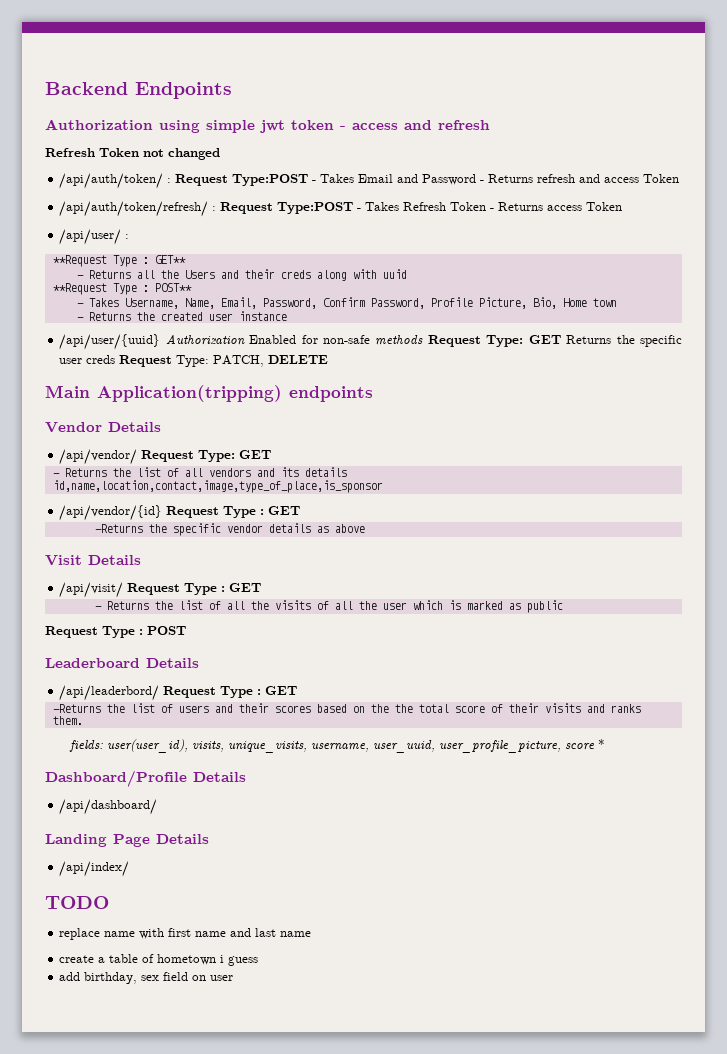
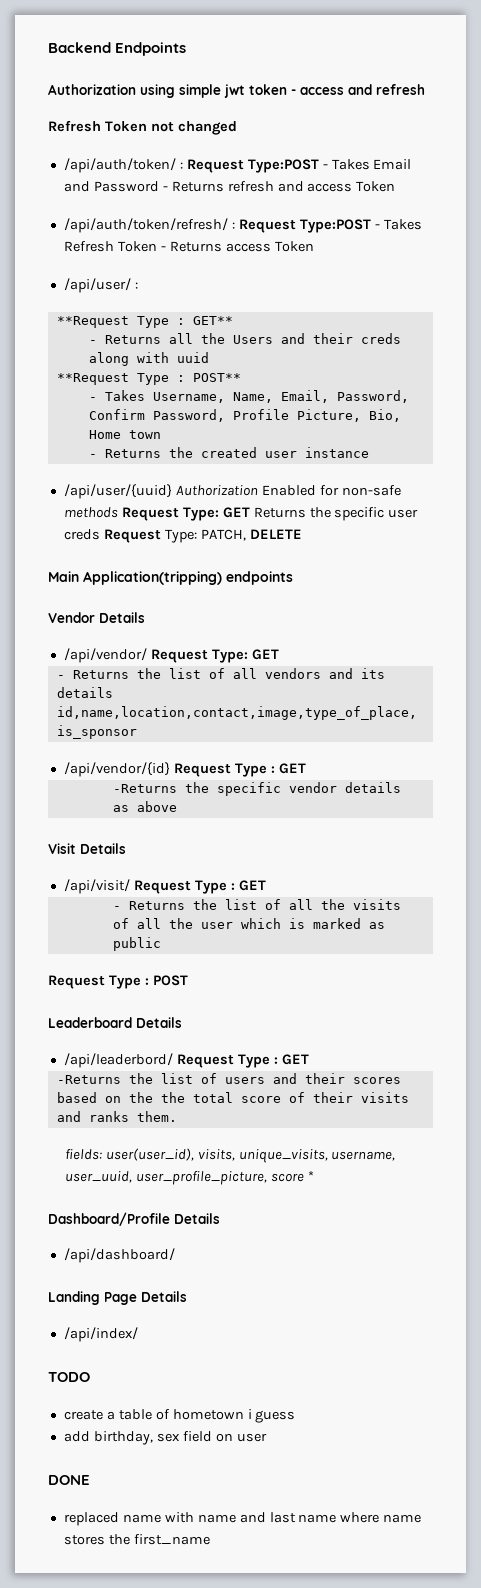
[59,928,312,940] // replace name with first name and last name -> (90, 1377) none
(234, 978) none -> [48,1475,90,1485] [63,1512,422,1526] [63,1534,210,1545] // DONE // replaced name with name and last name where name stores the first_name

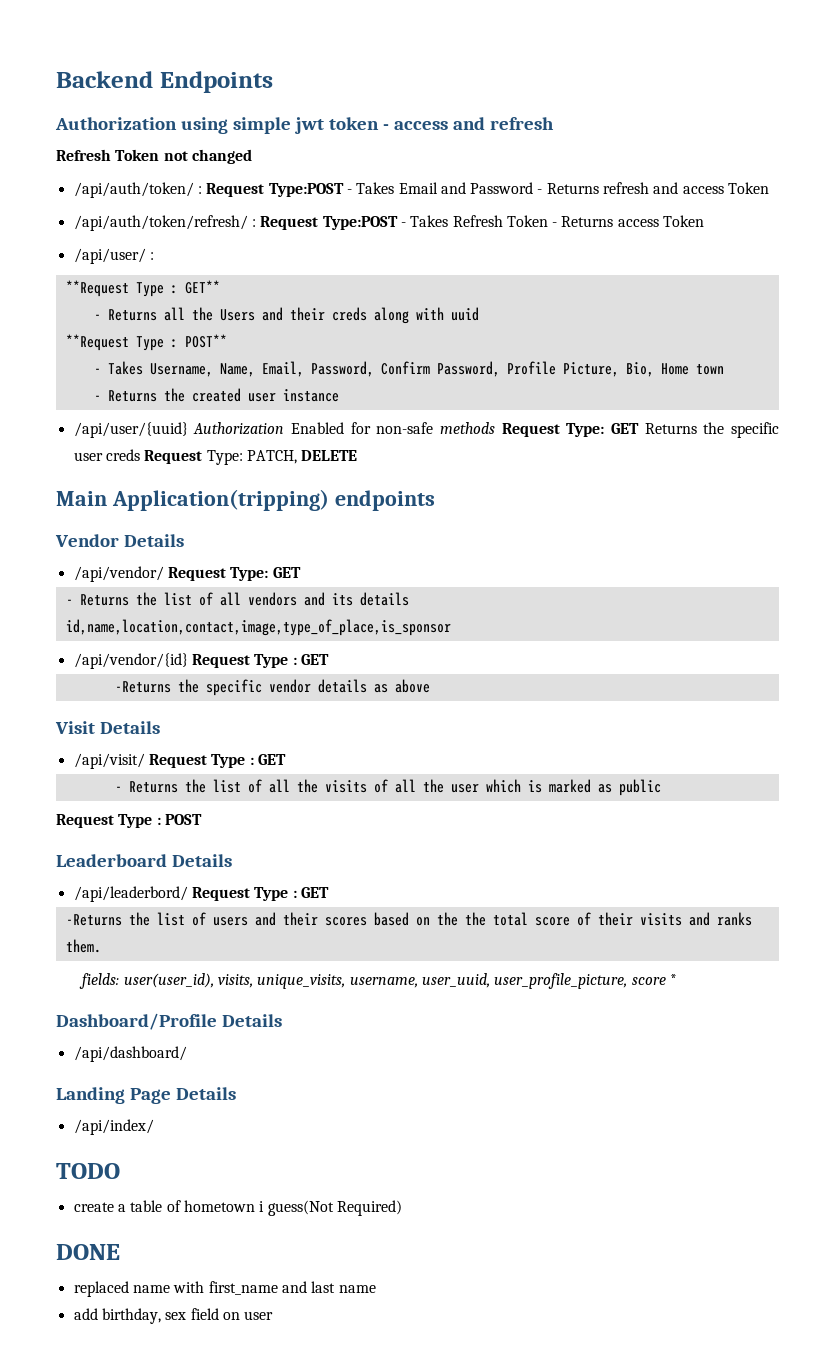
[255,1410,296,1423] guess -> [267,1200,402,1216] [56,1244,120,1260] [73,1281,376,1297] guess(Not Required) // DONE // replaced name with first_name and last name
[48,1475,90,1485] [63,1512,422,1526] [63,1534,210,1545] // DONE // replaced name with name and last name where name stores the first_name -> (274, 1315) none

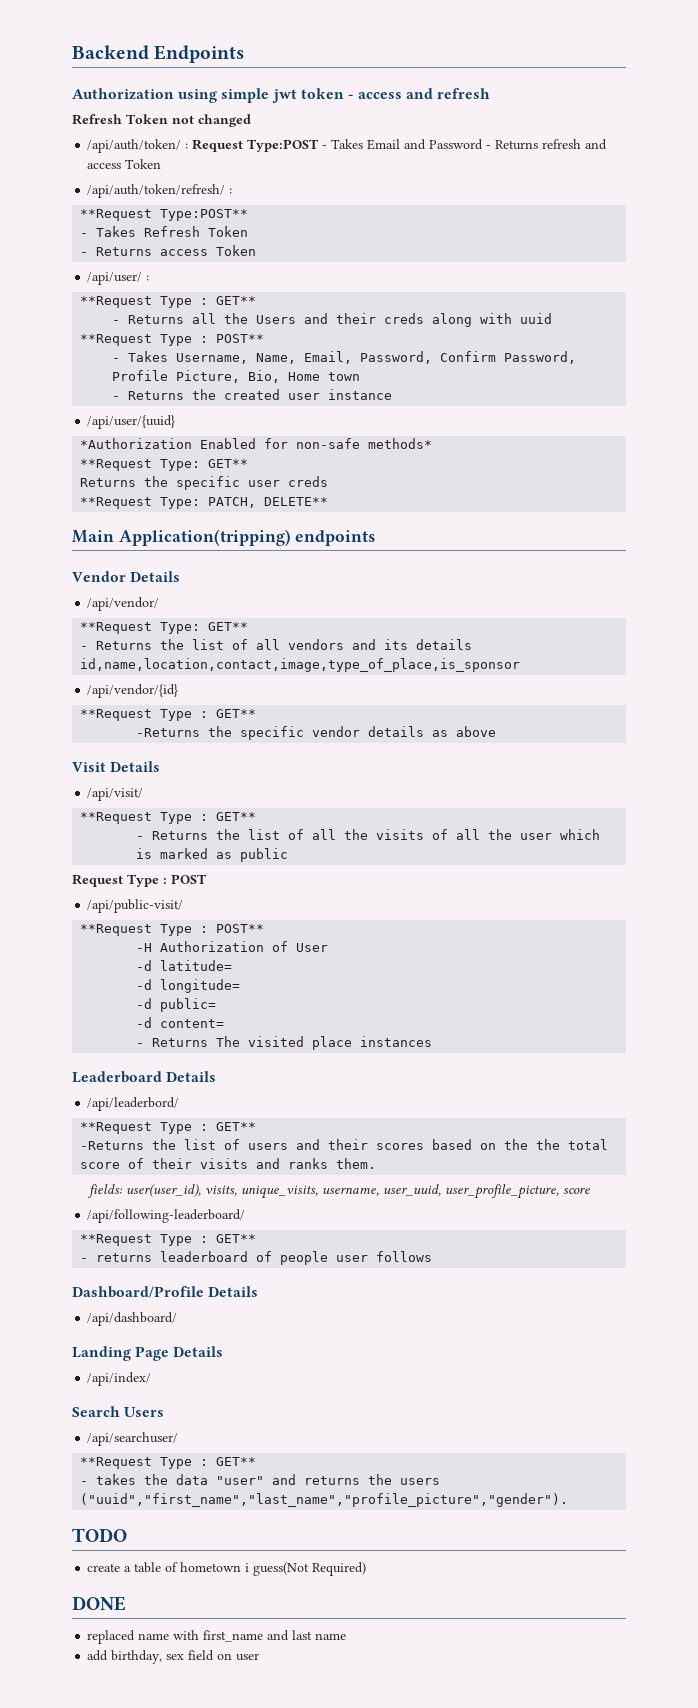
[260,216,398,230] Request Type:POST -> [80,209,249,221] // **Request Type:POST** //
(548, 221) none -> (249, 231) //
[193,422,285,435] Authorization -> [80,438,193,449] // *Authorization
[439,422,639,437] methods Request Type: GET -> [368,438,433,449] [80,459,249,471] methods* // **Request Type: GET** //
[144,450,203,464] Request -> [80,497,153,509] // **Request
[301,450,358,461] DELETE -> [264,497,329,506] DELETE**
[167,567,301,581] Request Type: GET -> [80,622,249,634] // **Request Type: GET**
[191,654,329,668] Request Type : GET -> [80,709,257,721] // **Request Type : GET**
[148,754,286,768] Request Type : GET -> [80,812,257,824] // **Request Type : GET**
(202, 819) none -> [87,899,184,913] [80,924,265,936] [136,941,329,952] [136,960,233,971] [136,979,241,993] [136,998,217,1012] [136,1017,225,1028] [136,1036,433,1050] // /api/public-visit/ // **Request Type : POST** // -H Authorization of User // -d latitude= // -d longitude= // -d public= // -d content= // - Returns The visited place instances
[191,887,329,901] Request Type : GET -> [80,1122,257,1134] // **Request Type : GET**
[670,974,678,985] * -> [87,1209,246,1223] [80,1234,257,1246] [80,1251,433,1265] // /api/following-leaderboard/ // **Request Type : GET** // - returns leaderboard of people user follows
(154, 1127) none -> [72,1406,165,1417] [87,1432,179,1446] [80,1457,257,1469] [80,1474,441,1485] [80,1493,569,1507] // Search Users // /api/searchuser/ // **Request Type : GET** // - takes the data "user" and returns the users ("uuid","first_name","last_name","profile_picture","gender").

